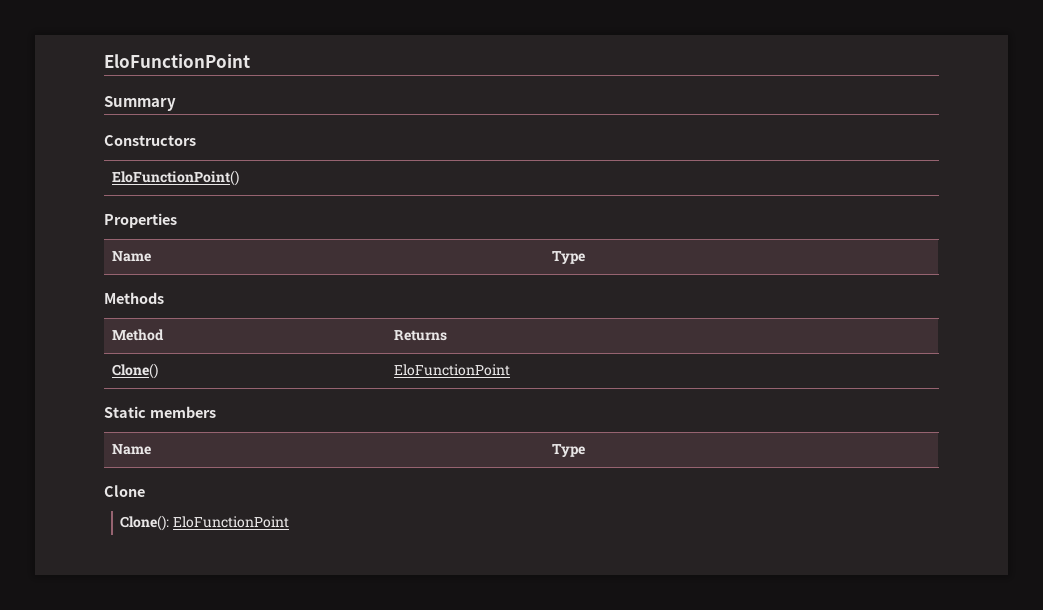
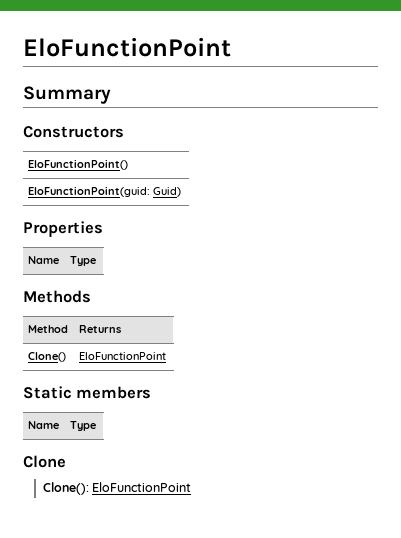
(239, 178) none -> [28,186,182,197] // EloFunctionPoint(guid: Guid)

